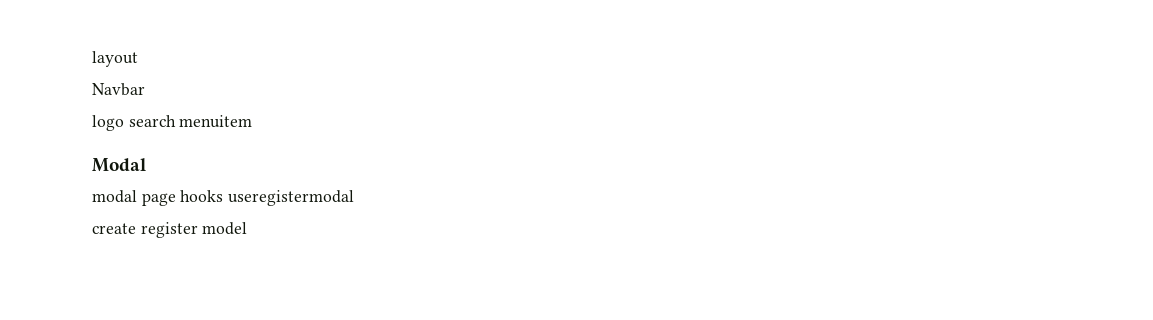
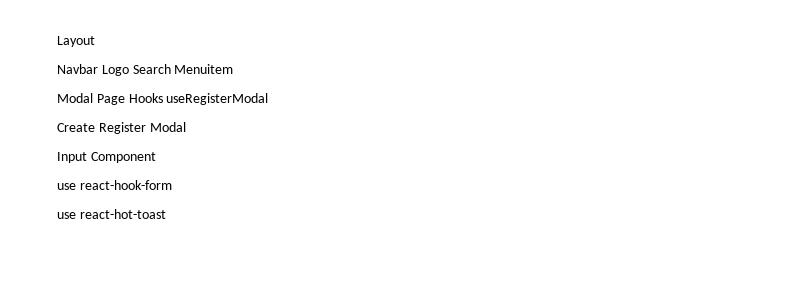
[92,51,138,67] layout -> [57,36,95,47] Layout
[92,115,253,131] [92,158,146,172] [92,190,355,206] [92,222,248,238] // logo search menuitem // Modal // modal page hooks useregistermodal // create register model -> [101,64,234,76] [57,93,269,105] [57,122,186,134] [57,152,156,163] [57,180,172,190] [57,209,166,219] Logo Search Menuitem // Modal Page Hooks useRegisterModal // Create Register Modal // Input Component // use react-hook-form // use react-hot-toast

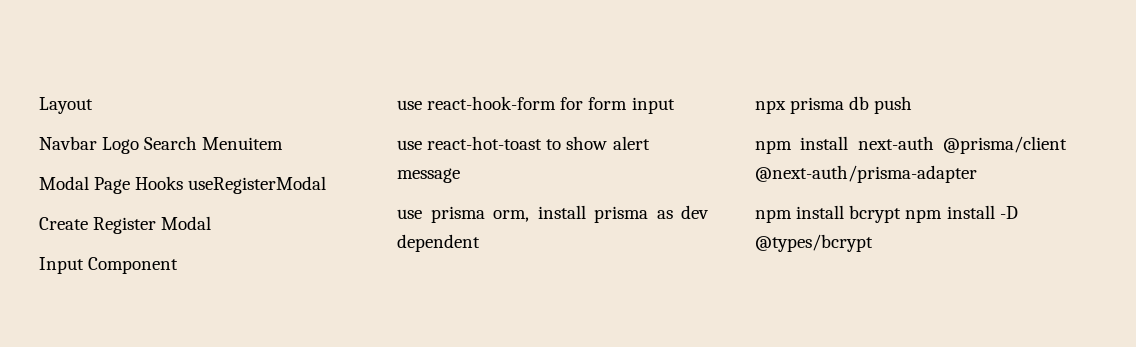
(172, 185) none -> [560,97,675,114] for form input
(166, 214) none -> [546,136,650,150] [397,168,460,183] [397,205,709,223] [397,234,480,252] [755,96,913,114] [755,136,1067,154] [755,165,977,183] [755,205,1018,223] [755,234,873,252] to show alert message // use prisma orm, install prisma as dev dependent // npx prisma db push // npm install next-auth @prisma/client @next-auth/prisma-adapter // npm install bcrypt npm install -D @types/bcrypt

